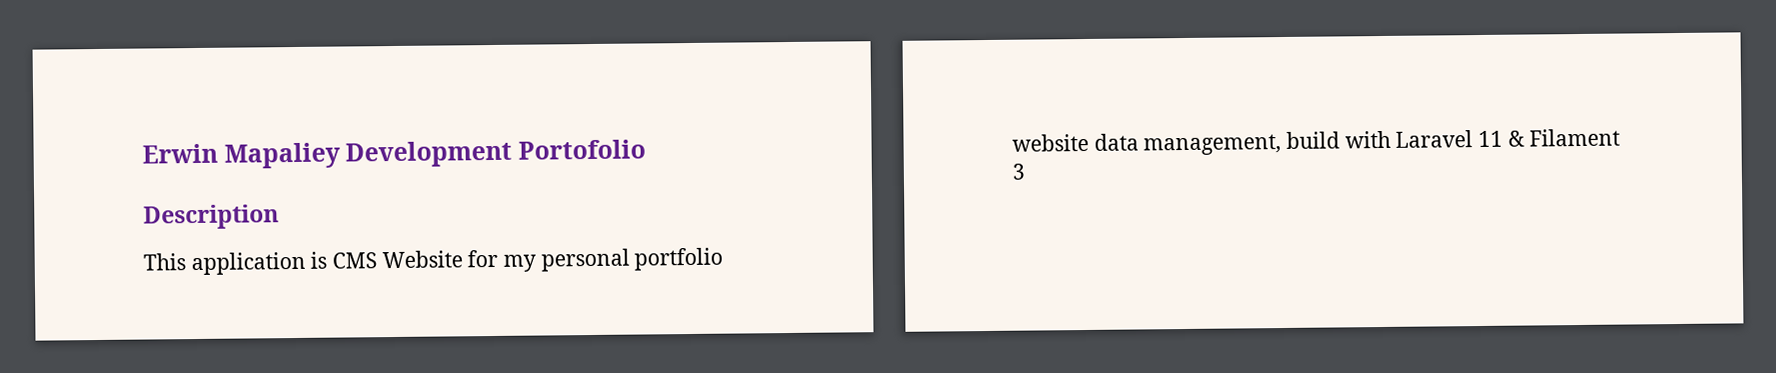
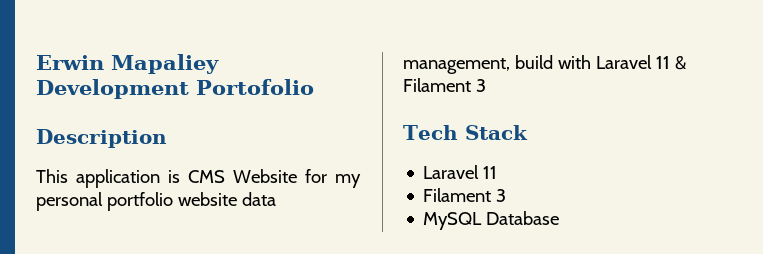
(1025, 171) none -> [403,125,528,140] [423,165,498,179] [423,188,507,202] [423,211,560,230] // Tech Stack // Laravel 11 // Filament 3 // MySQL Database

